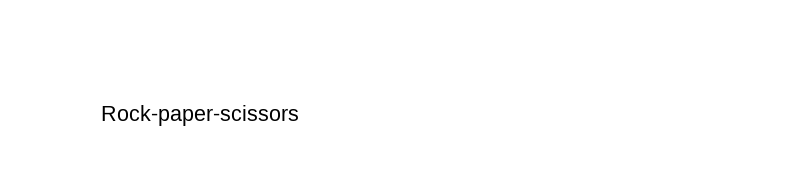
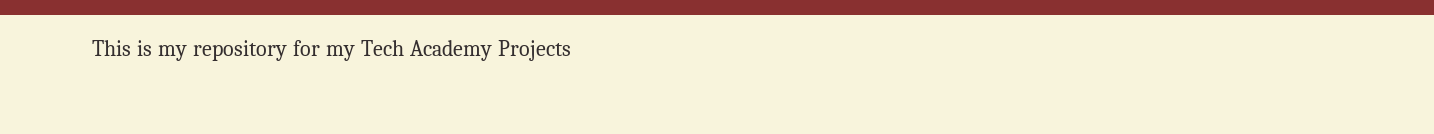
[101,105,299,126] Rock-paper-scissors -> [92,40,571,61] This is my repository for my Tech Academy Projects

